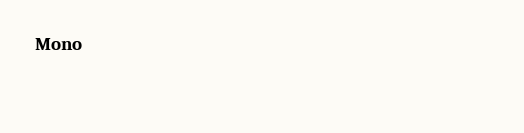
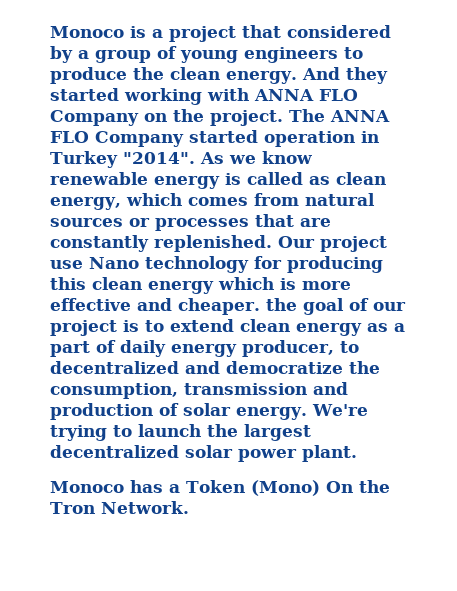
[35,38,82,50] Mono -> [50,25,391,42] [50,46,363,63] [50,67,388,84] [50,88,358,105] [50,109,390,126] [50,130,379,147] [50,151,312,168] [50,172,386,189] [50,193,375,210] [50,214,331,231] [50,235,387,252] [50,256,383,273] [50,277,351,294] [50,298,406,315] [50,319,405,336] [50,340,359,357] [50,361,380,374] [50,382,348,399] [50,403,368,420] [50,424,311,441] [50,445,357,462] [50,480,390,496] [50,501,189,514] Monoco is a project that considered by a group of young engineers to produce the clean energy. And they started working with ANNA FLO Company on the project. The ANNA FLO Company started operation in Turkey "2014". As we know renewable energy is called as clean energy, which comes from natural sources or processes that are constantly replenished. Our project use Nano technology for producing this clean energy which is more effective and cheaper. the goal of our project is to extend clean energy as a part of daily energy producer, to decentralized and democratize the consumption, transmission and production of solar energy. We're trying to launch the largest decentralized solar power plant. // Monoco has a Token (Mono) On the Tron Network.

